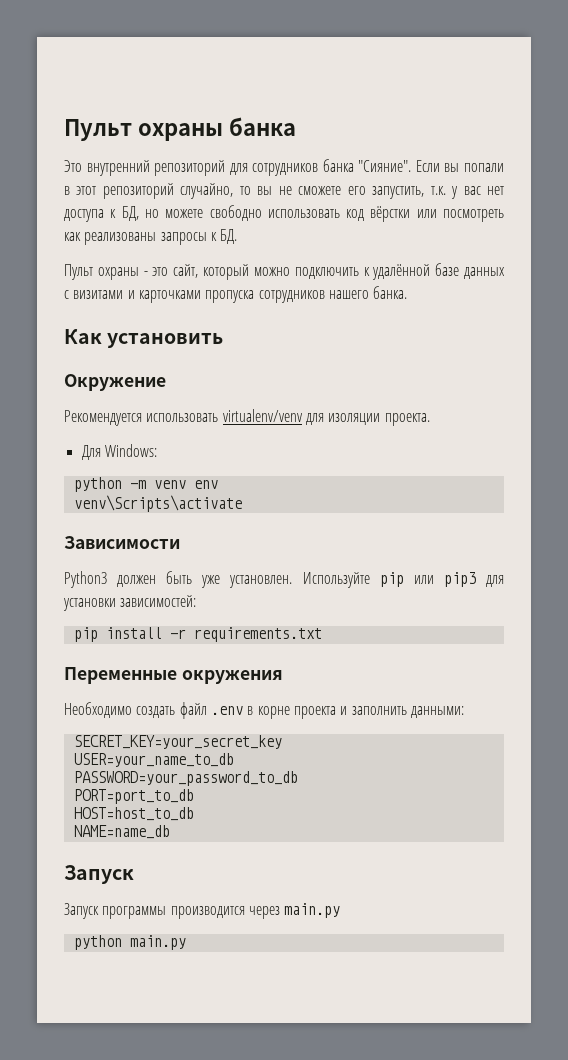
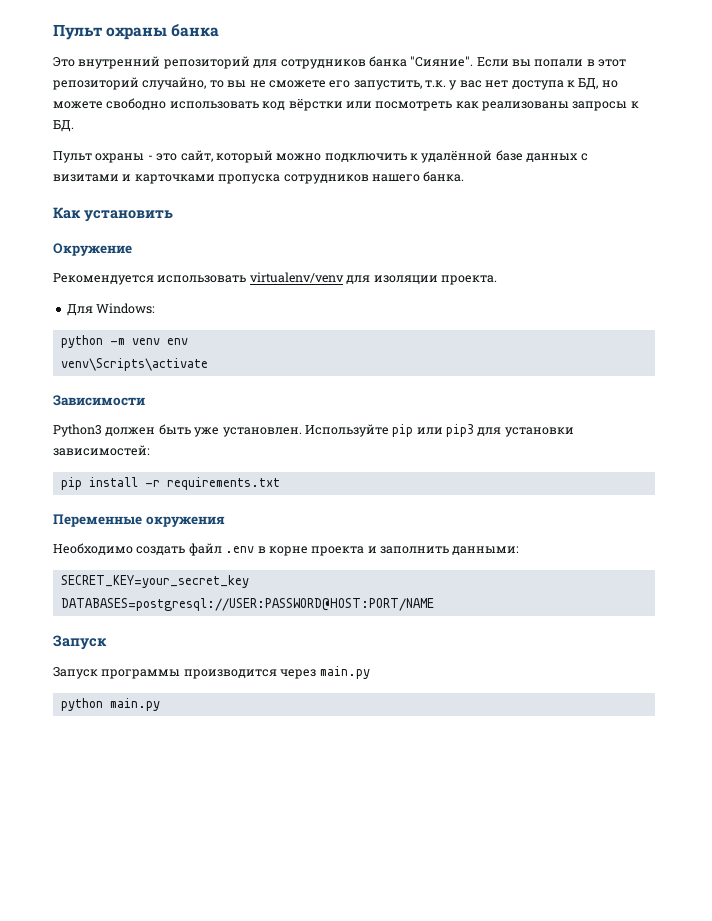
[73,753,234,767] [73,771,298,786] [73,789,194,804] [73,807,194,821] [73,825,170,839] USER=your_name_to_db // PASSWORD=your_password_to_db // PORT=port_to_db // HOST=host_to_db // NAME=name_db -> [60,598,434,611] DATABASES=postgresql://USER:PASSWORD@HOST:PORT/NAME

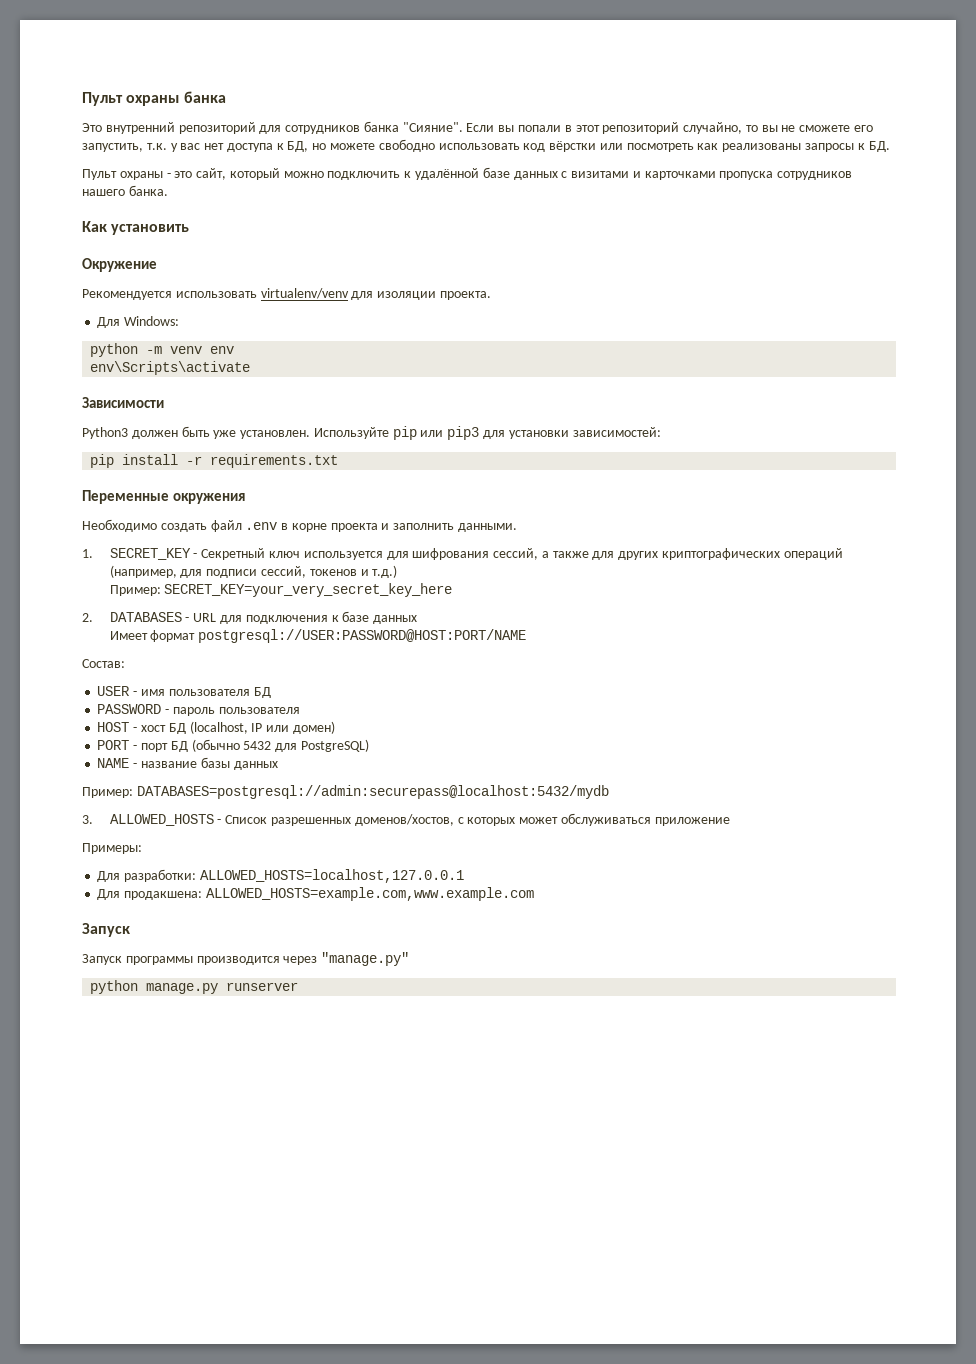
[60,358,208,371] venv\Scripts\activate -> [90,361,251,375] env\Scripts\activate
[452,546,520,555] [60,575,249,588] [60,598,434,611] данными: // SECRET_KEY=your_secret_key // DATABASES=postgresql://USER:PASSWORD@HOST:PORT/NAME -> [458,523,518,532] [82,548,843,560] [109,565,398,578] [109,583,453,597] [82,611,418,624] [109,629,527,643] [82,659,125,668] [97,686,271,698] [97,704,300,716] [97,721,335,734] [97,739,369,752] [97,757,278,770] [82,785,609,799] [82,813,730,826] [82,843,142,854] [97,869,464,883] [97,887,534,901] данными. // 1. SECRET_KEY - Секретный ключ используется для шифрования сессий, а также для других криптографических операций (например, для подписи сессий, токенов и т.д.) // Пример: SECRET_KEY=your_very_secret_key_here // 2. DATABASES - URL для подключения к базе данных // Имеет формат postgresql://USER:PASSWORD@HOST:PORT/NAME // Состав: // USER - имя пользователя БД // PASSWORD - пароль пользователя // HOST - хост БД (localhost, IP или домен) // PORT - порт БД (обычно 5432 для PostgreSQL) // NAME - название базы данных // Пример: DATABASES=postgresql://admin:securepass@localhost:5432/mydb // 3. ALLOWED_HOSTS - Список разрешенных доменов/хостов, с которых может обслуживаться приложение // Примеры: // Для разработки: ALLOWED_HOSTS=localhost,127.0.0.1 // Для продакшена: ALLOWED_HOSTS=example.com,www.example.com
[319,666,370,679] [60,698,160,711] main.py // python main.py -> [321,952,410,966] [90,980,299,994] "manage.py" // python manage.py runserver

